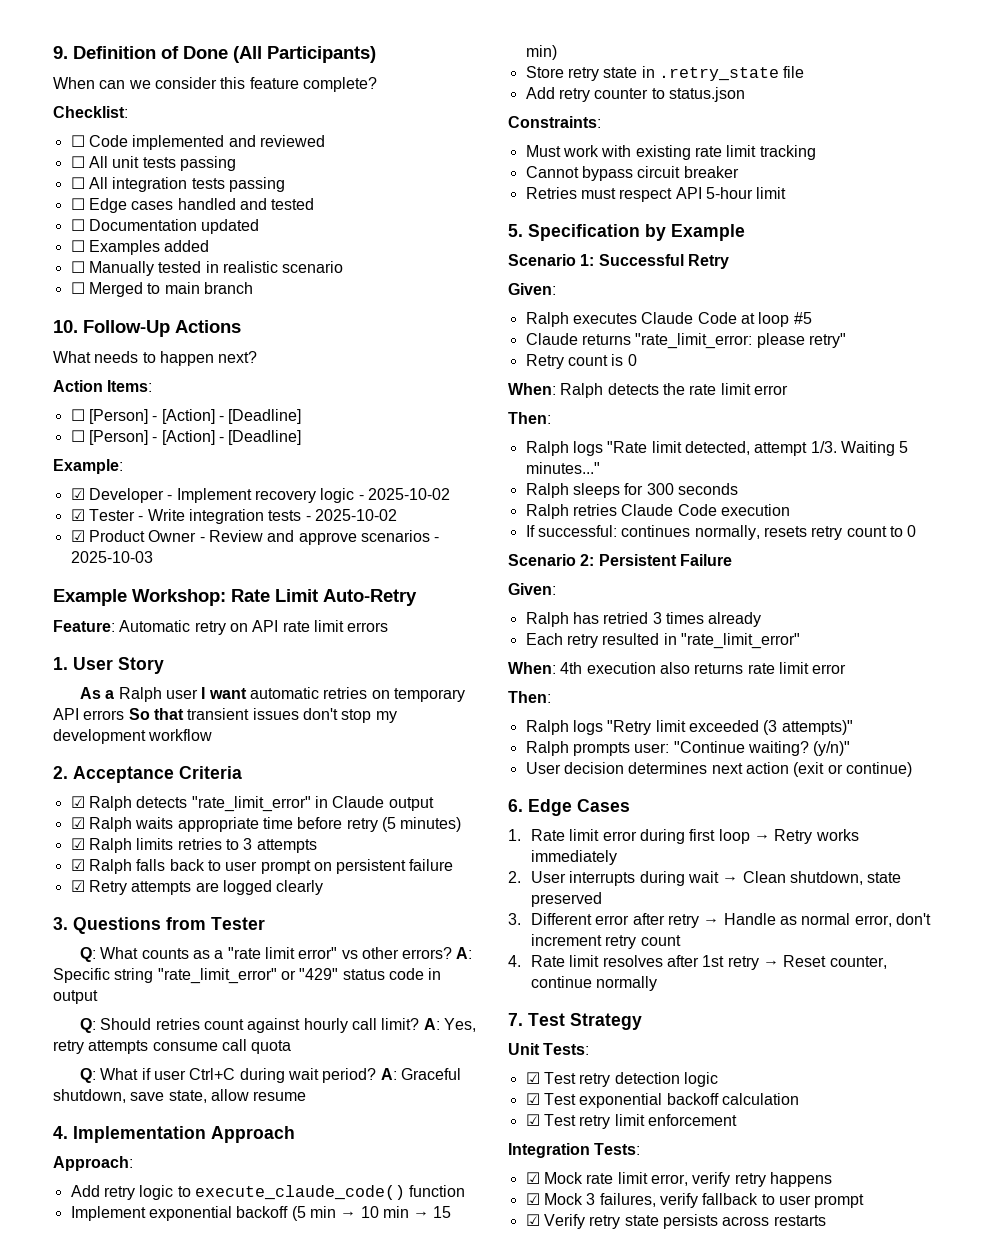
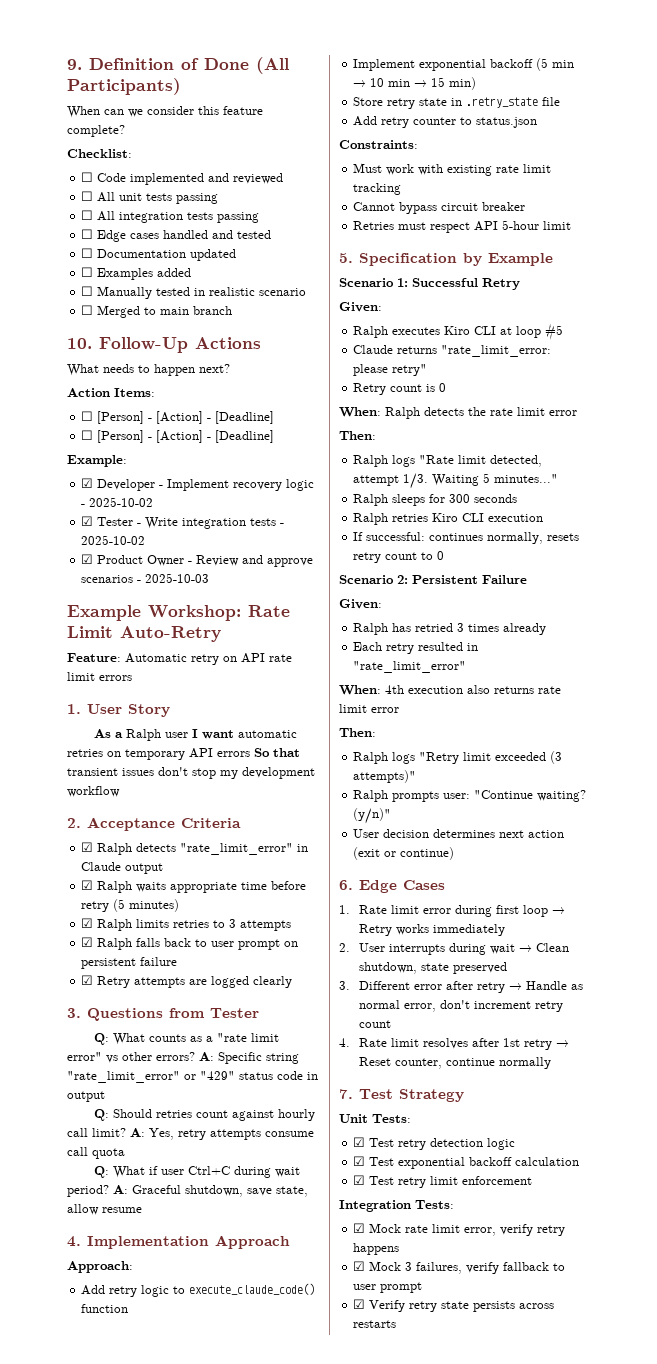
[641,312,737,324] Claude Code -> [444,326,497,335] Kiro CLI
[621,504,717,516] Claude Code -> [432,513,485,522] Kiro CLI

